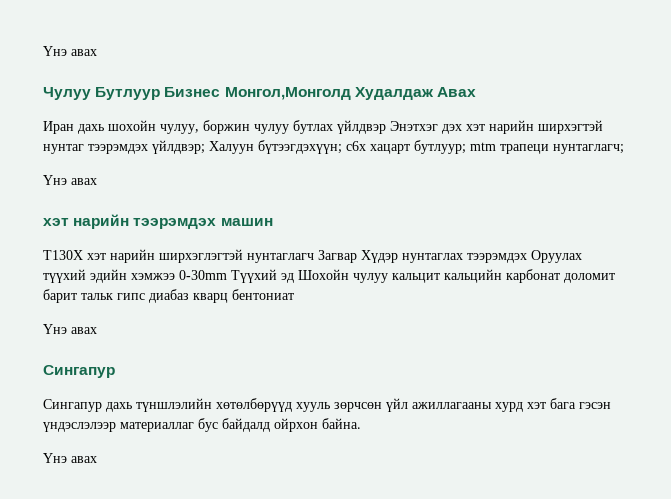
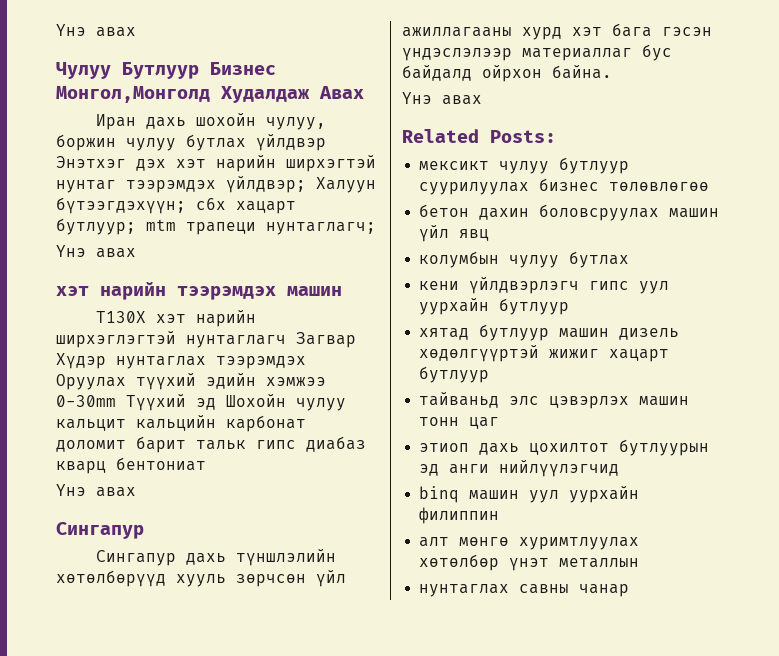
(97, 459) none -> [402,129,556,143] [419,157,630,174] [419,178,710,195] [419,204,720,221] [419,225,490,242] [419,251,630,268] [419,277,670,294] [419,298,570,315] [419,324,680,341] [419,345,670,362] [419,366,490,383] [419,392,690,409] [419,417,500,429] [419,439,710,456] [419,460,620,477] [419,486,640,503] [419,507,500,524] [419,537,640,550] [419,554,640,571] [419,584,630,597] // Related Posts: // мексикт чулуу бутлуур суурилуулах бизнес төлөвлөгөө // бетон дахин боловсруулах машин үйл явц // колумбын чулуу бутлах // кени үйлдвэрлэгч гипс уул уурхайн бутлуур // хятад бутлуур машин дизель хөдөлгүүртэй жижиг хацарт бутлуур // тайваньд элс цэвэрлэх машин тонн цаг // этиоп дахь цохилтот бутлуурын эд анги нийлүүлэгчид // binq машин уул уурхайн филиппин // алт мөнгө хуримтлуулах хөтөлбөр үнэт металлын // нунтаглах савны чанар

